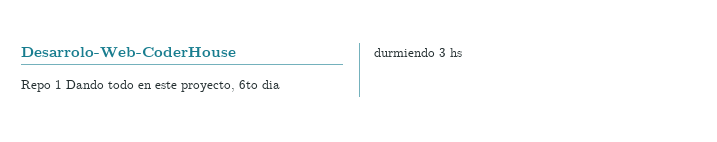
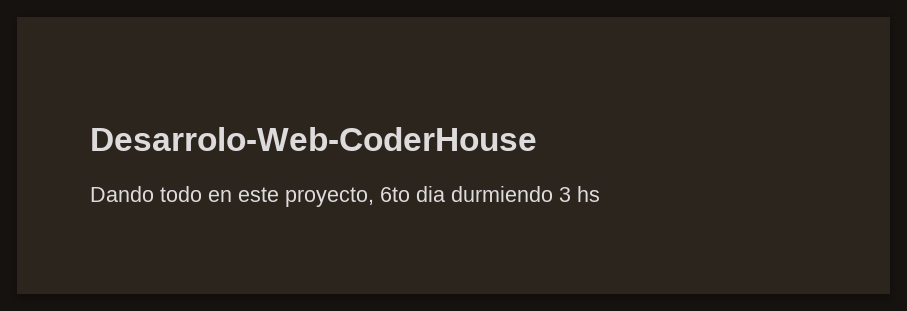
[21,80,62,92] Repo 1 -> (537, 139) none

